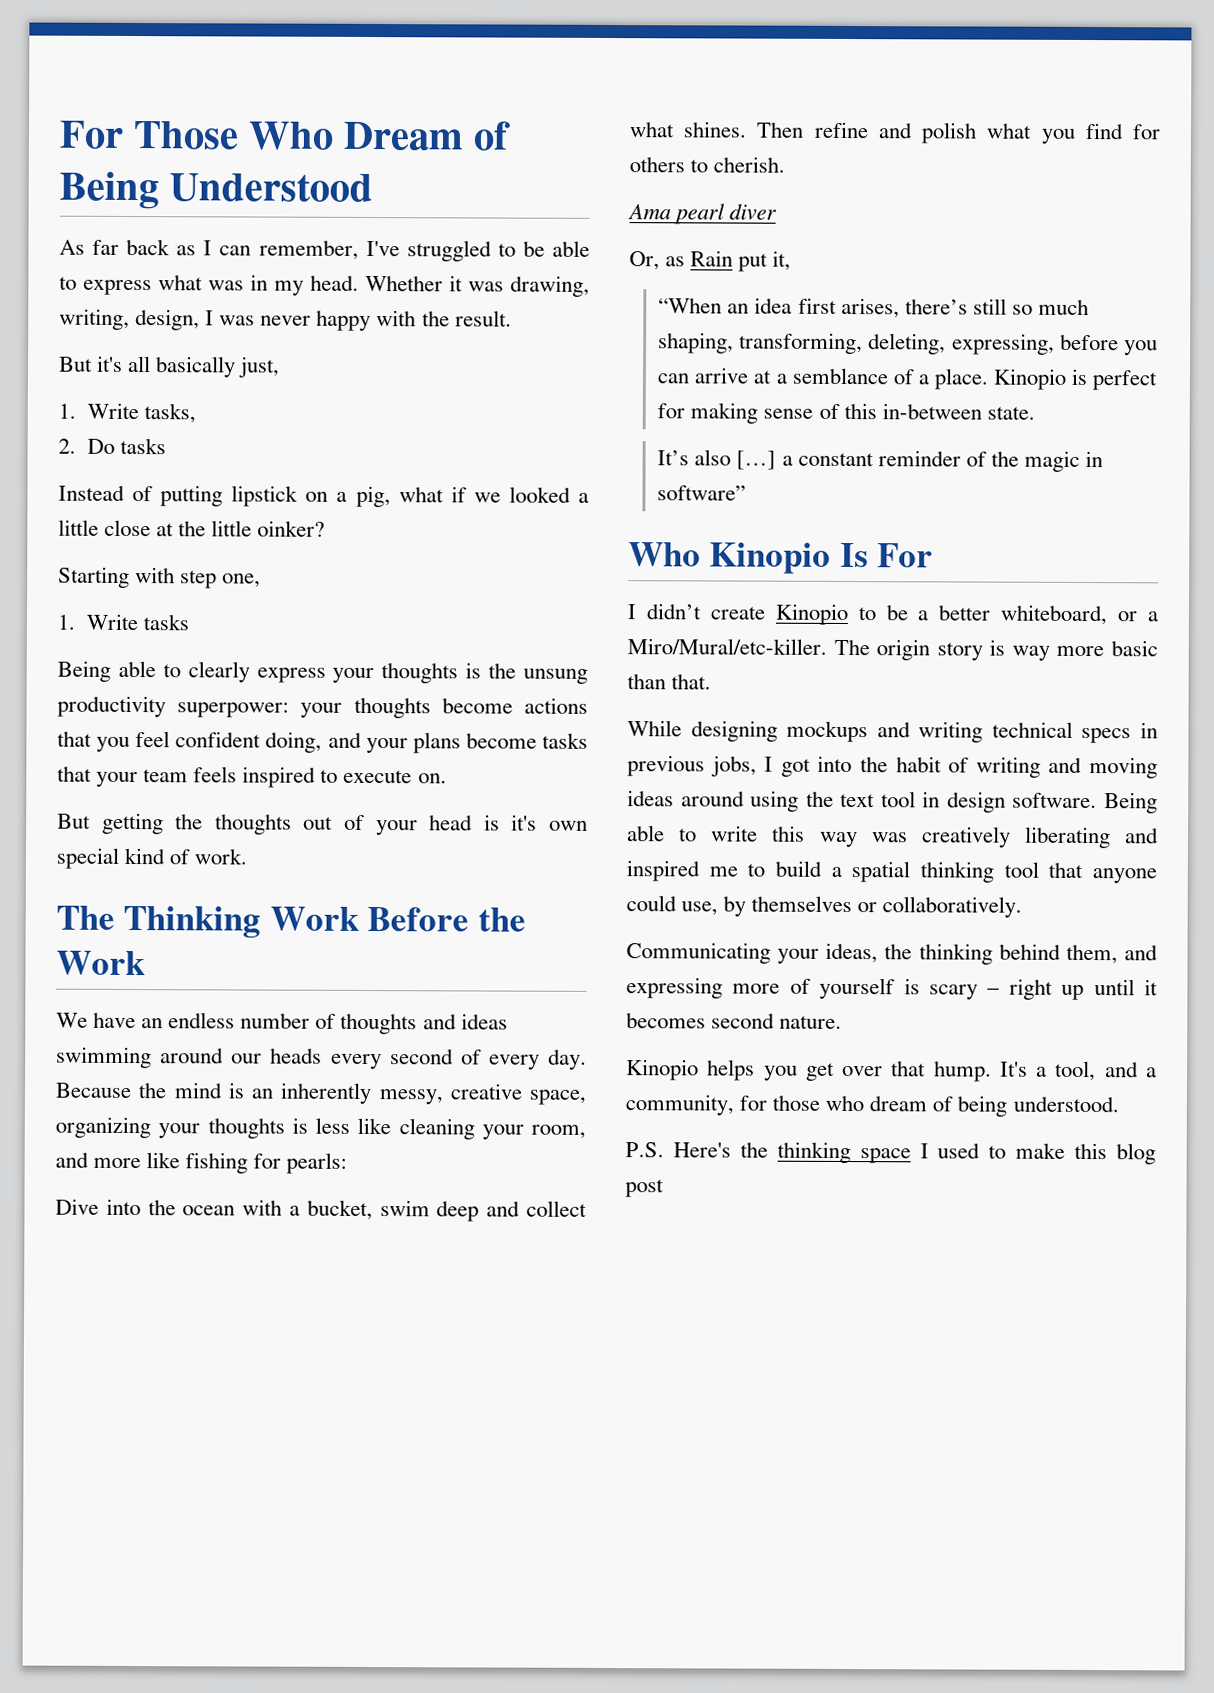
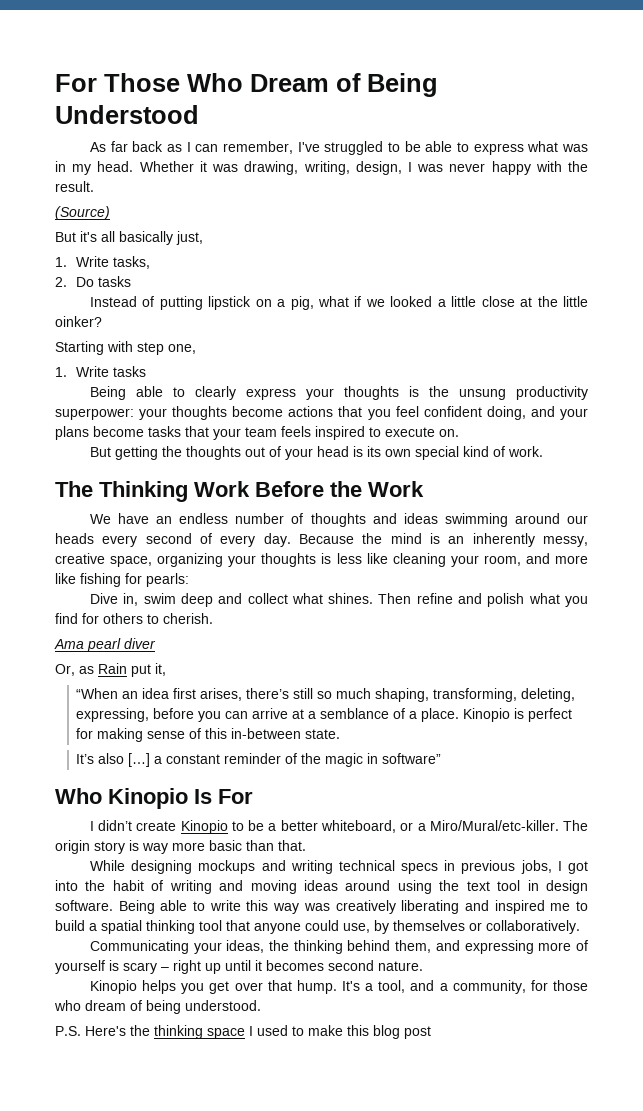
(512, 318) none -> [55,206,110,220] // (Source)
[511,814,538,831] it's -> [366,446,381,457] its
[105,1198,373,1221] into the ocean with a bucket, -> [123,593,139,606] in,

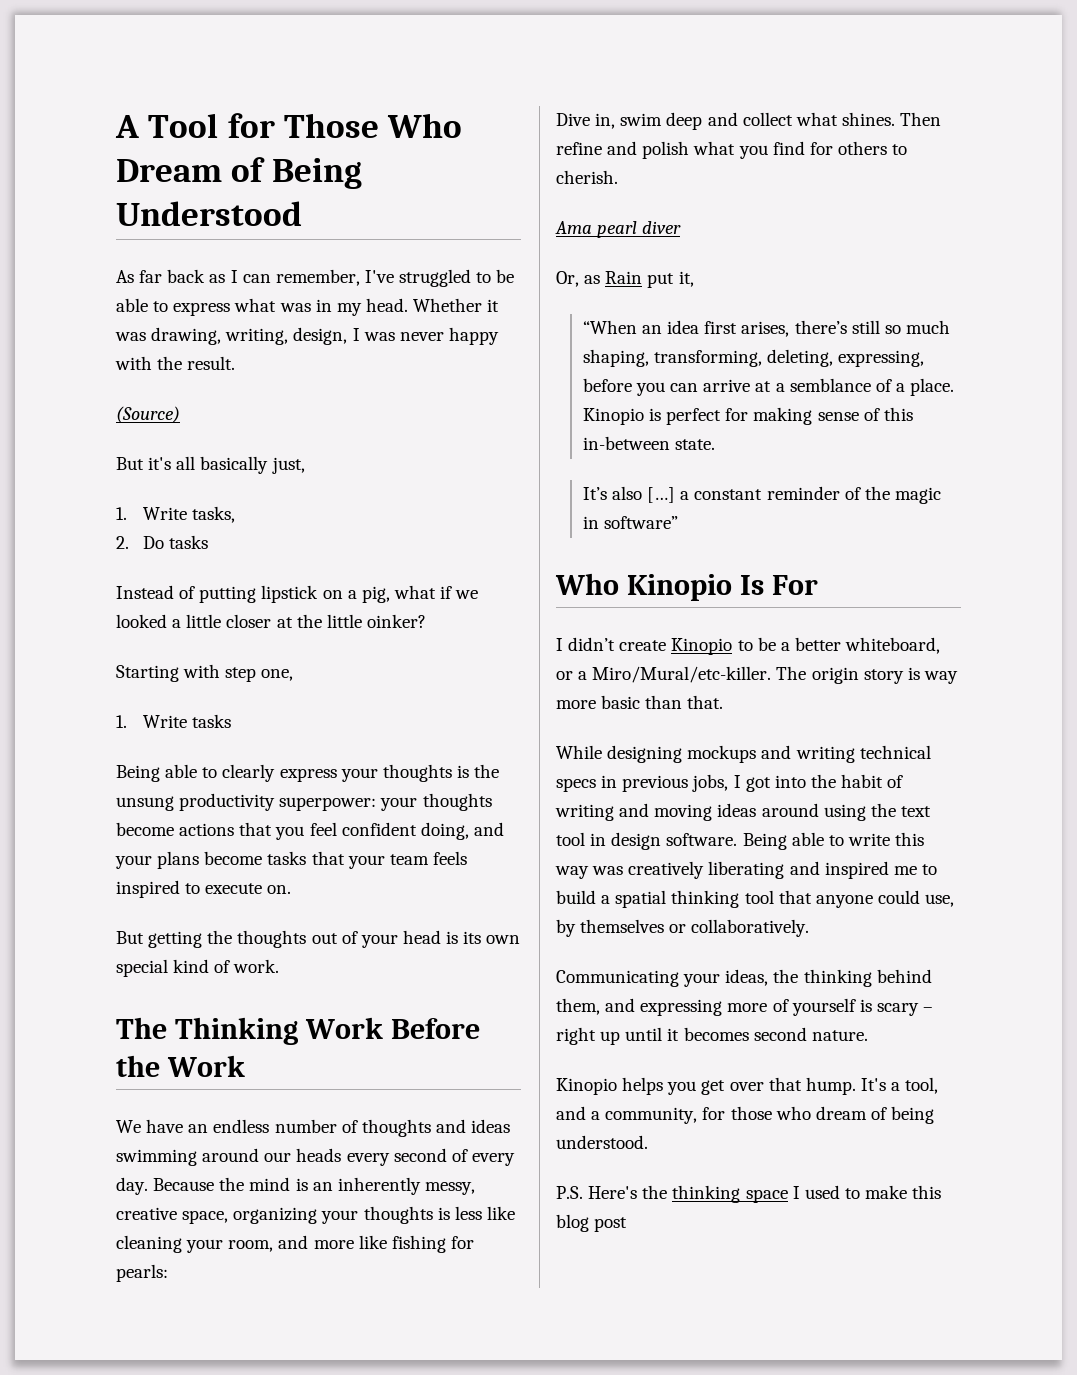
[55,74,97,92] For -> [115,113,275,138] A Tool for
[481,296,515,307] close -> [226,614,272,628] closer

